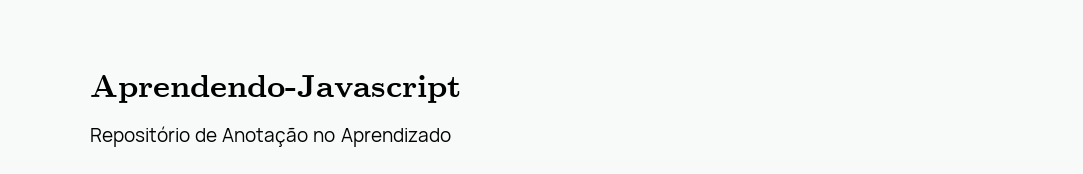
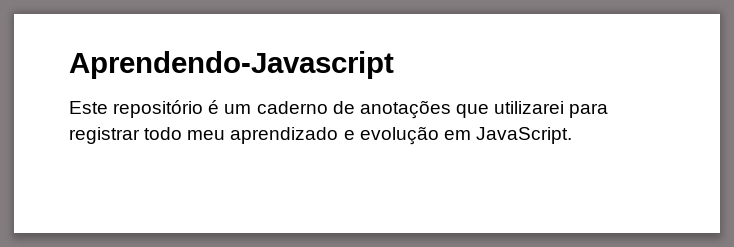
[90,126,451,147] Repositório de Anotação no Aprendizado -> [69,100,609,119] [69,126,572,145] Este repositório é um caderno de anotações que utilizarei para registrar todo meu aprendizado e evolução em JavaScript.

